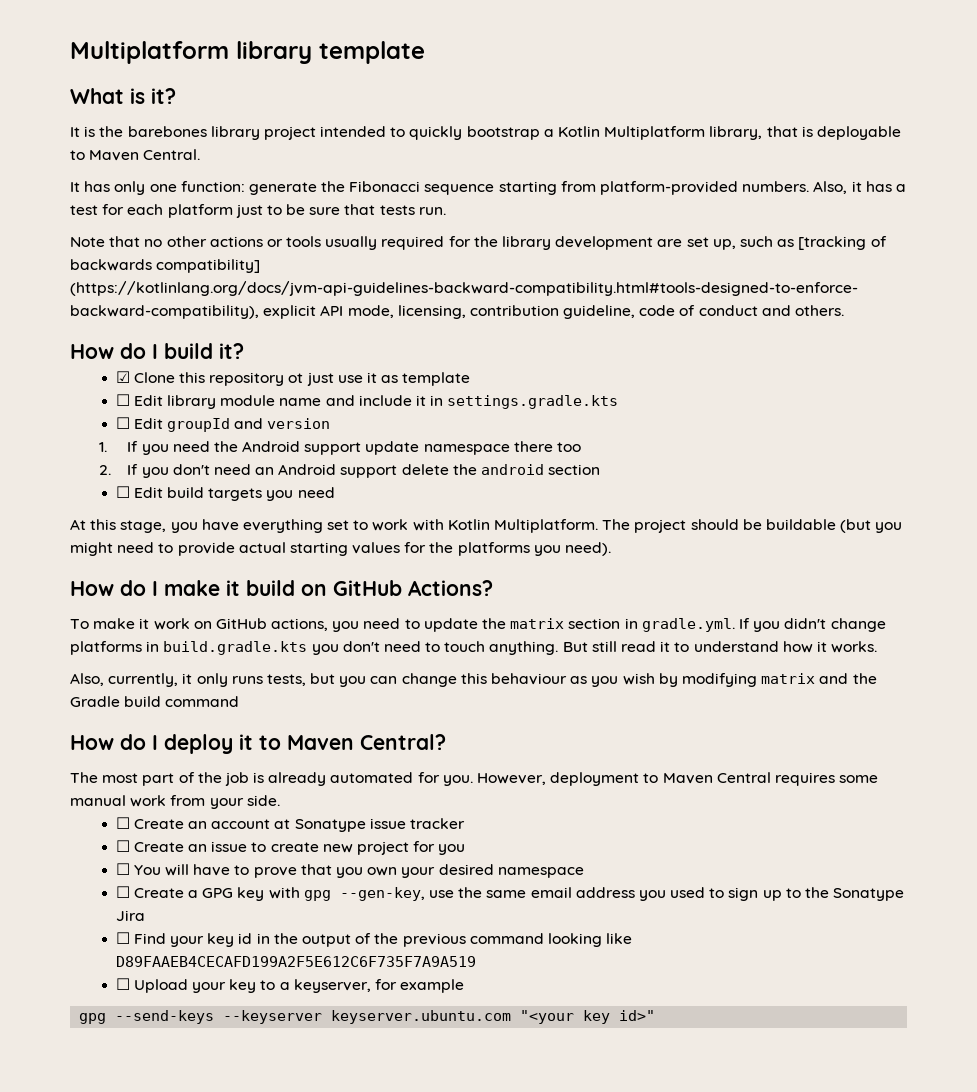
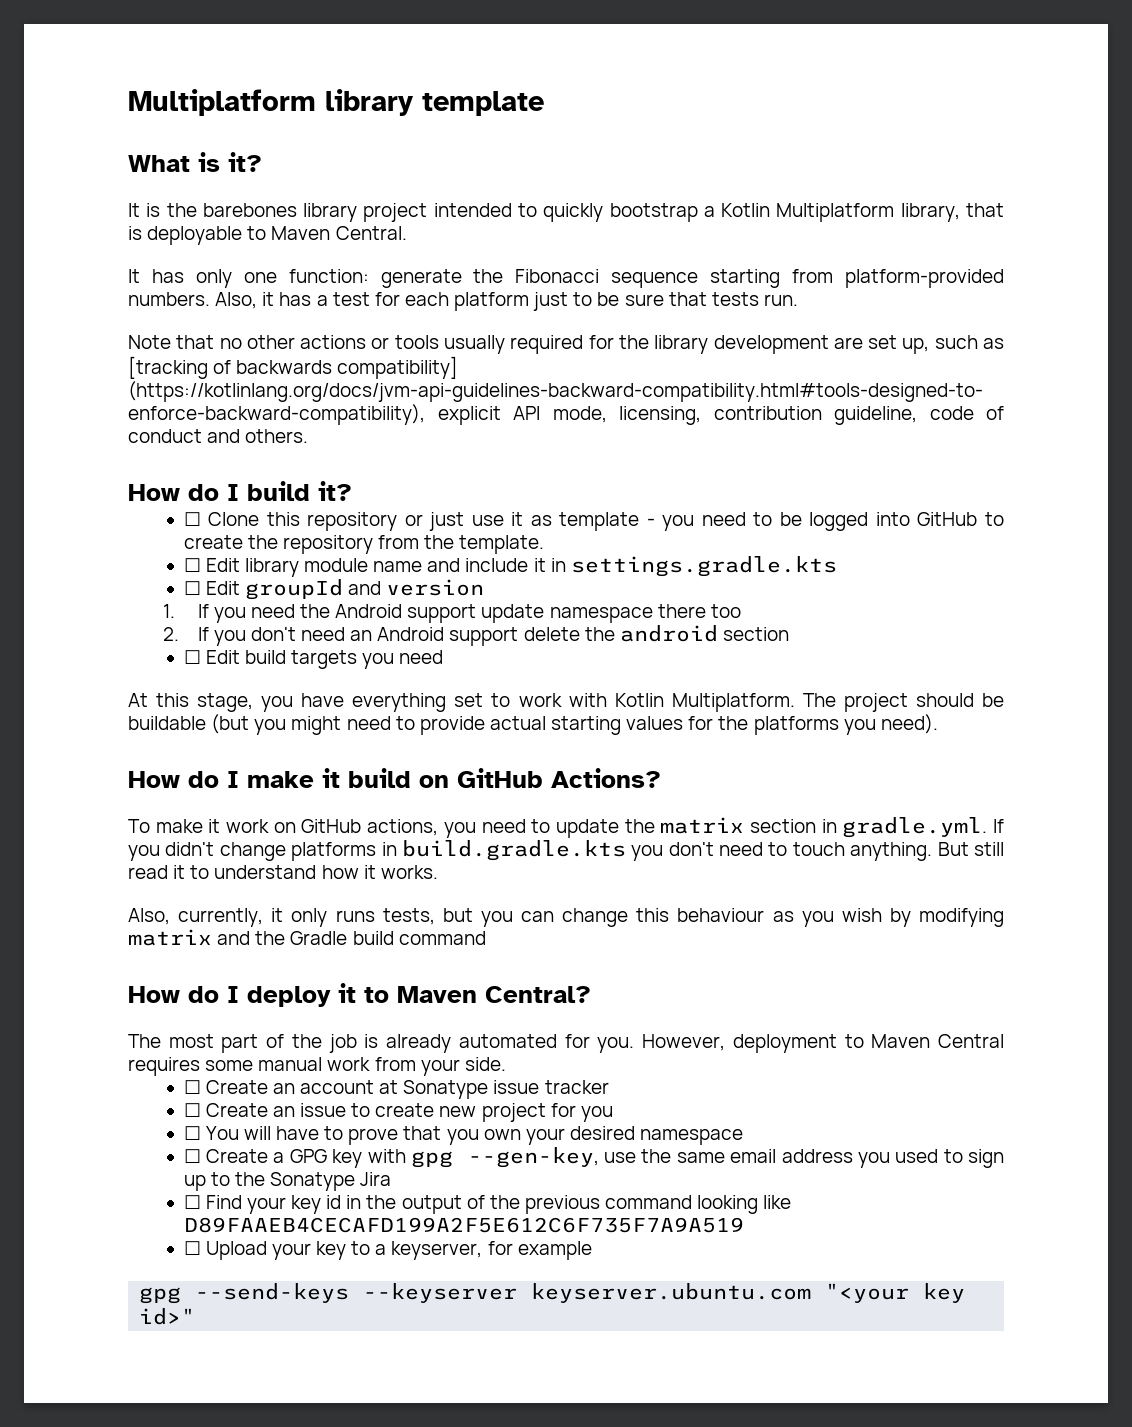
[115,371,130,383] ☑ -> [183,512,201,526] ☐
[288,373,304,383] ot -> [404,514,423,526] or
(471, 379) none -> [646,512,1004,531] [183,535,545,554] - you need to be logged into GitHub to create the repository from the template.

